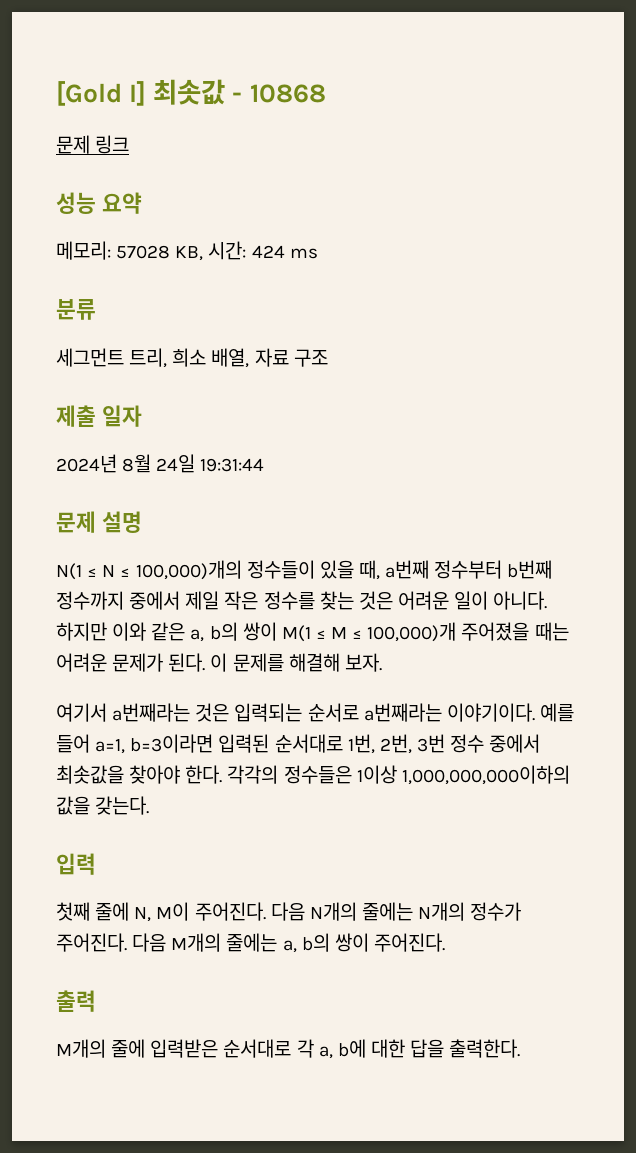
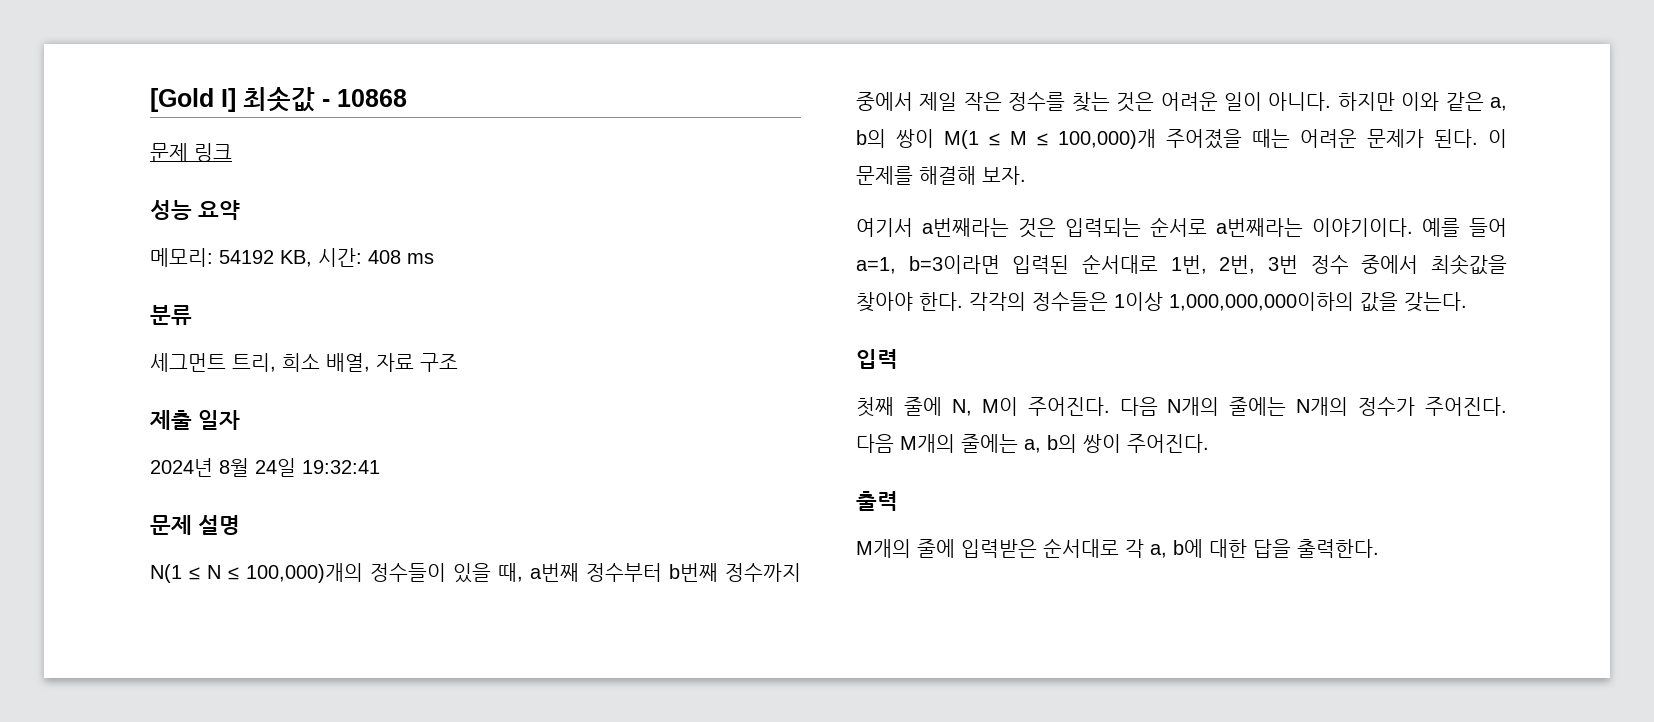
[116,245,171,259] 57028 -> [219,250,274,264] 54192
[251,245,285,258] 424 -> [368,250,401,264] 408
[200,458,265,472] 19:31:44 -> [302,460,380,474] 19:32:41

